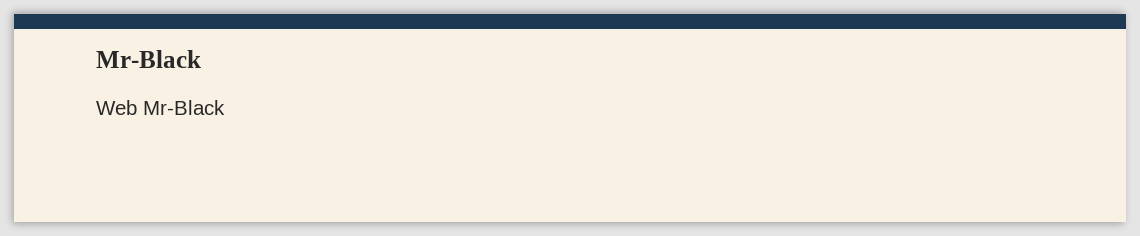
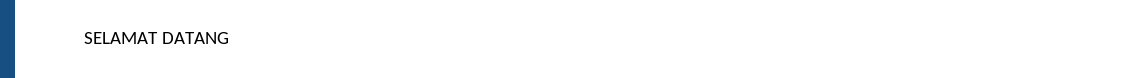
[96,50,201,68] [96,100,225,115] Mr-Black // Web Mr-Black -> [84,32,229,44] SELAMAT DATANG

